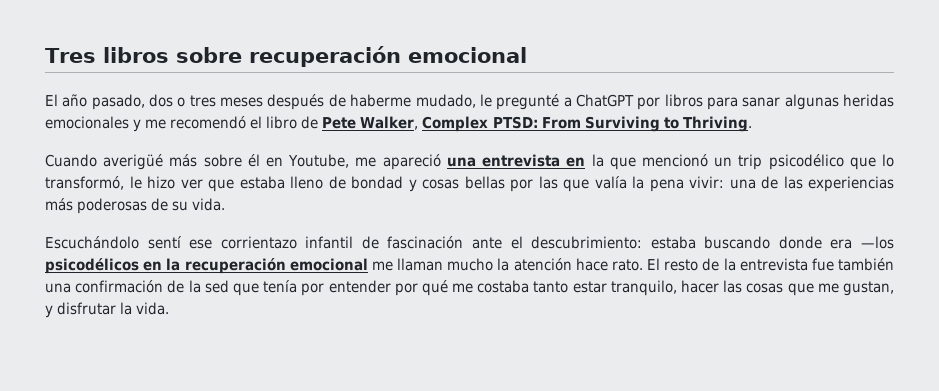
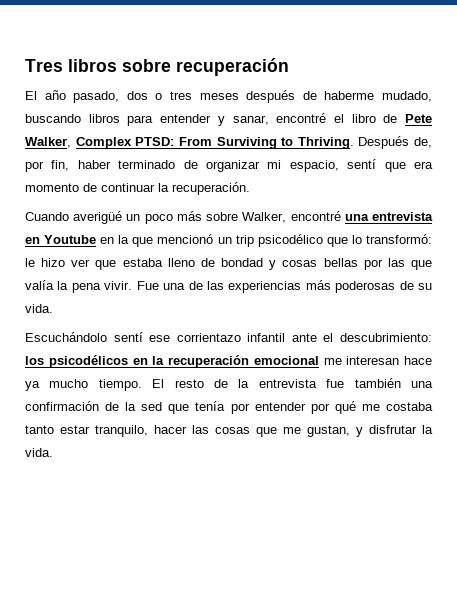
[407,47,527,63] emocional -> (289, 67) none
[479,94,895,110] [45,116,247,132] le pregunté a ChatGPT por libros para sanar algunas heridas emocionales y me recomendó -> [25,113,327,126] buscando libros para entender y sanar, encontré
[45,154,441,170] // Cuando averigüé más sobre él en Youtube, me apareció -> [358,136,432,149] [25,159,433,172] [25,182,250,195] [25,211,341,224] Después de, por fin, haber terminado de organizar mi espacio, sentí que era momento de continuar la recuperación. // Cuando averigüé un poco más sobre Walker, encontré
(586, 162) none -> [44,235,115,244] Youtube en
[45,176,124,190] transformó, -> [365,234,432,244] transformó:
[689,176,724,188] vivir: -> [104,281,159,290] vivir. Fue
[361,236,464,249] de fascinación -> (286, 337) none
[650,236,894,249] estaba buscando donde era —los -> [25,356,44,365] los
[397,258,643,271] llaman mucho la atención hace rato. -> [346,356,432,365] [25,379,142,391] interesan hace ya mucho tiempo.

